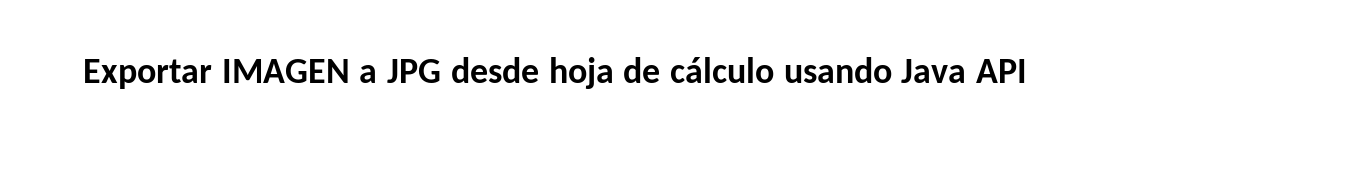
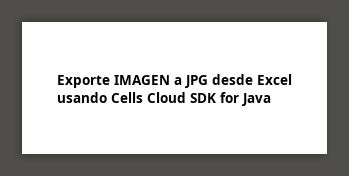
[83,59,212,89] Exportar -> [57,75,110,88] Exporte
[548,57,1028,89] hoja de cálculo usando Java API -> [257,74,292,85] [57,92,271,106] Excel usando Cells Cloud SDK for Java

